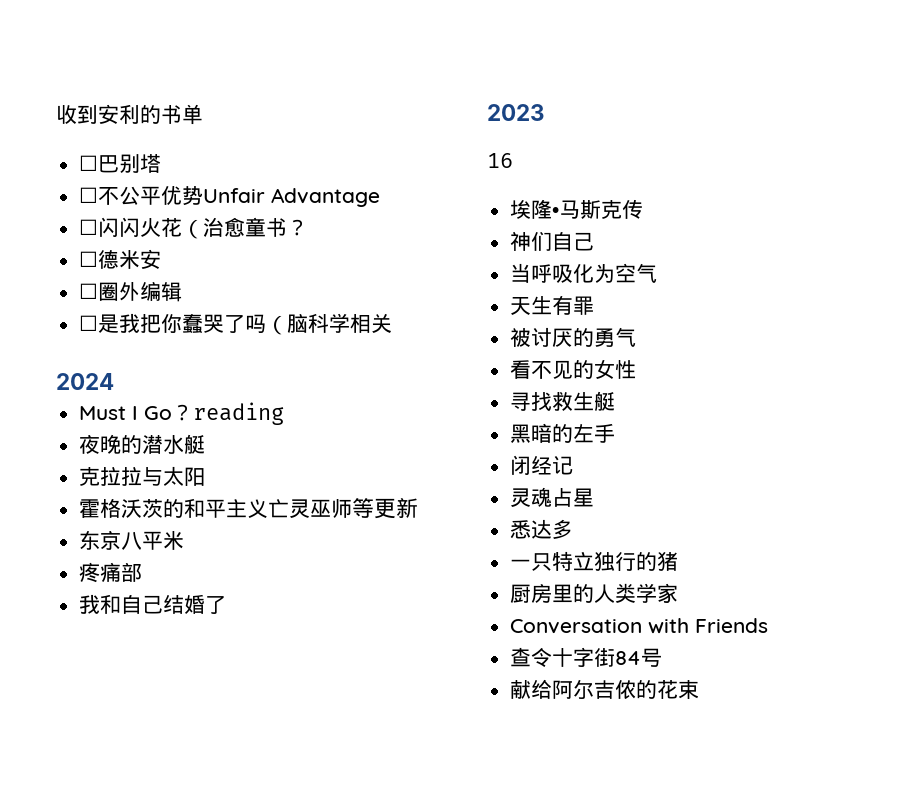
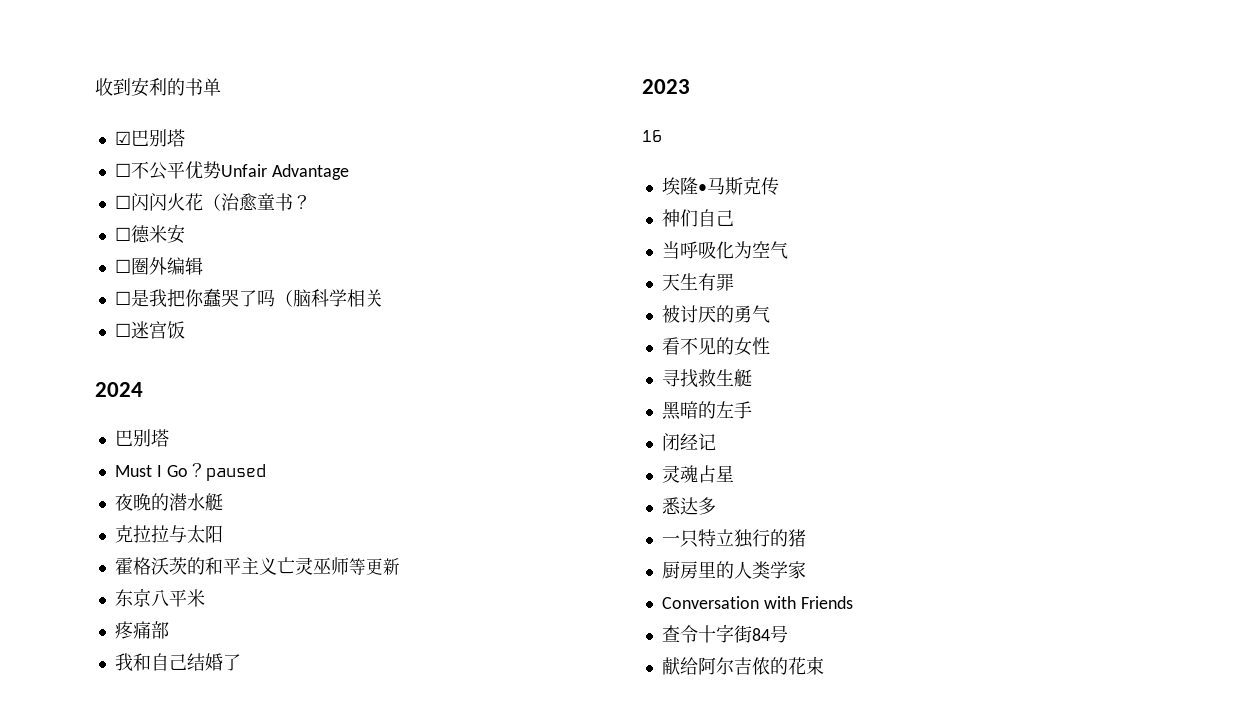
[79,155,99,171] ☐ -> [114,131,131,145] ☑
(393, 323) none -> [114,321,185,339] // ☐迷宫饭
(114, 381) none -> [114,429,169,447] // 巴别塔
[193,402,285,425] reading -> [205,464,266,481] paused

